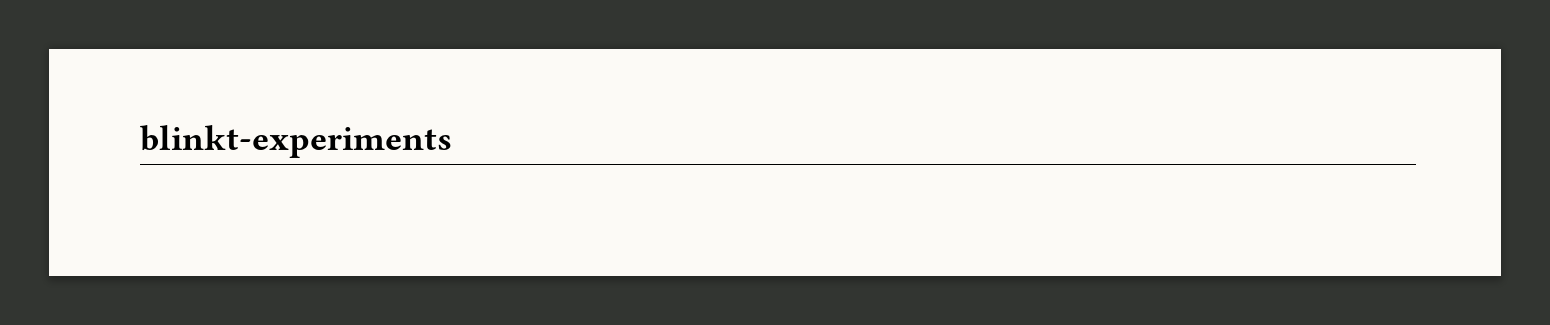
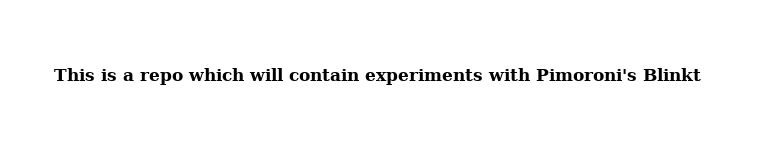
[140,125,452,158] blinkt-experiments -> [54,68,701,85] This is a repo which will contain experiments with Pimoroni's Blinkt

